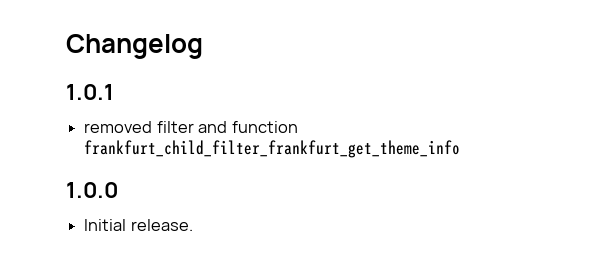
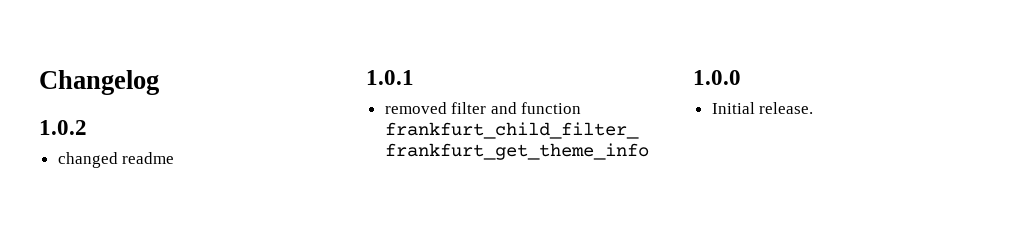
(203, 46) none -> [39,120,87,135] [57,152,175,168] // 1.0.2 // changed readme

